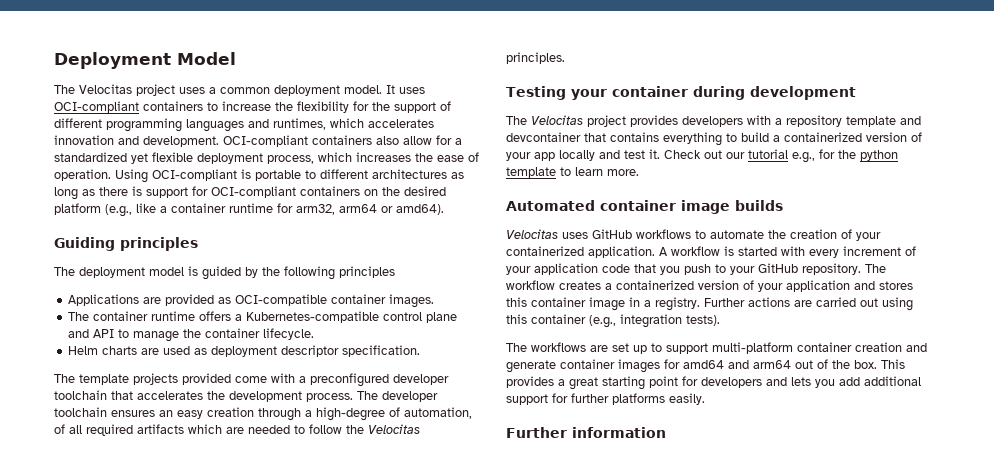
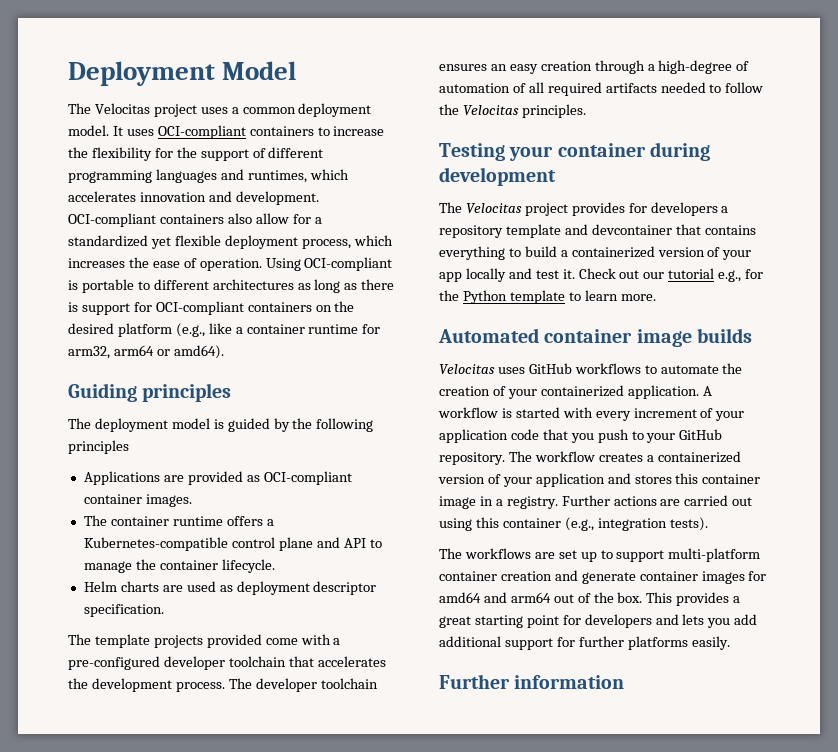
[235,294,328,306] OCI-compatible -> [263,471,352,485] OCI-compliant
[310,373,389,387] preconfigured -> [68,656,160,670] pre-configured
[404,407,472,419] automation, -> [439,83,510,93] automation
[188,424,244,434] which are -> (657, 88) none
[682,115,771,127] developers with -> [628,202,718,216] for developers
[860,150,898,161] python -> [462,290,507,304] Python

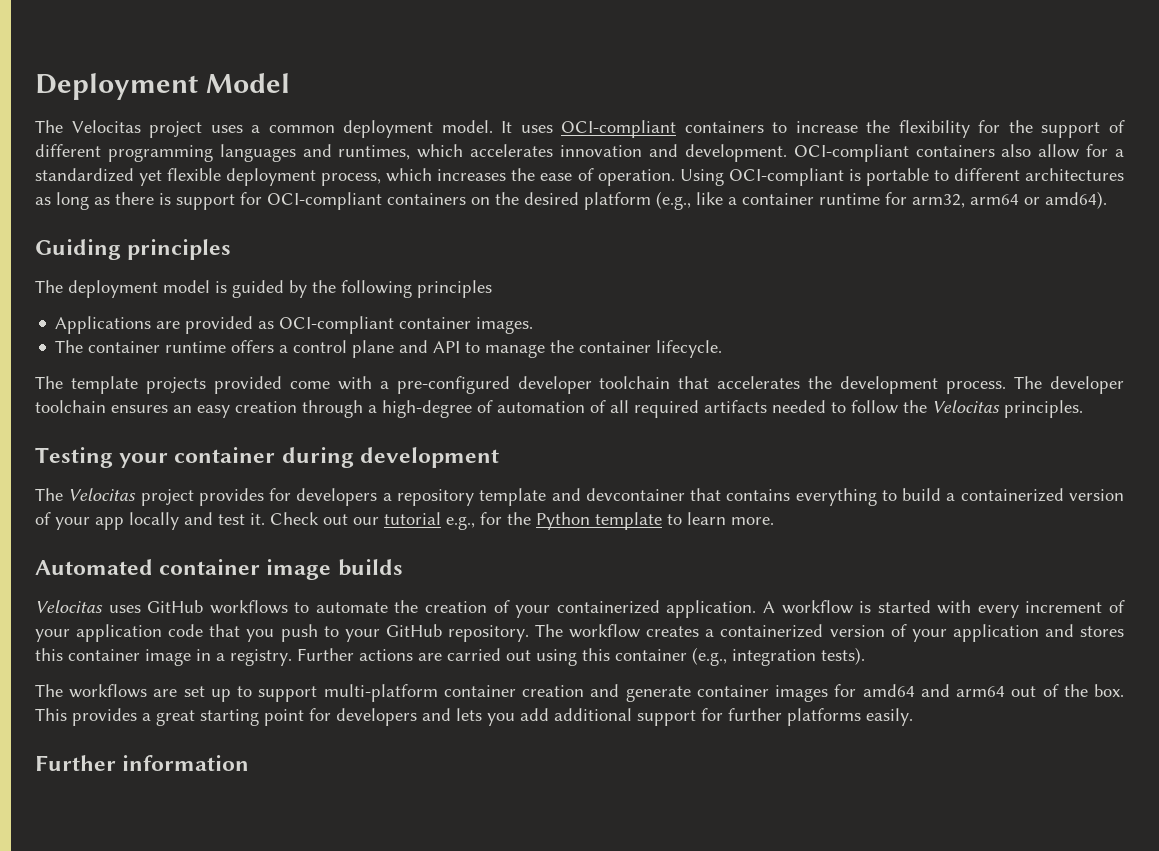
[83,537,228,551] Kubernetes-compatible -> (289, 349) none
[83,581,377,595] [83,604,164,617] // Helm charts are used as deployment descriptor specification. -> (723, 349) none

